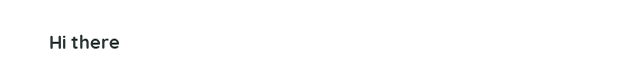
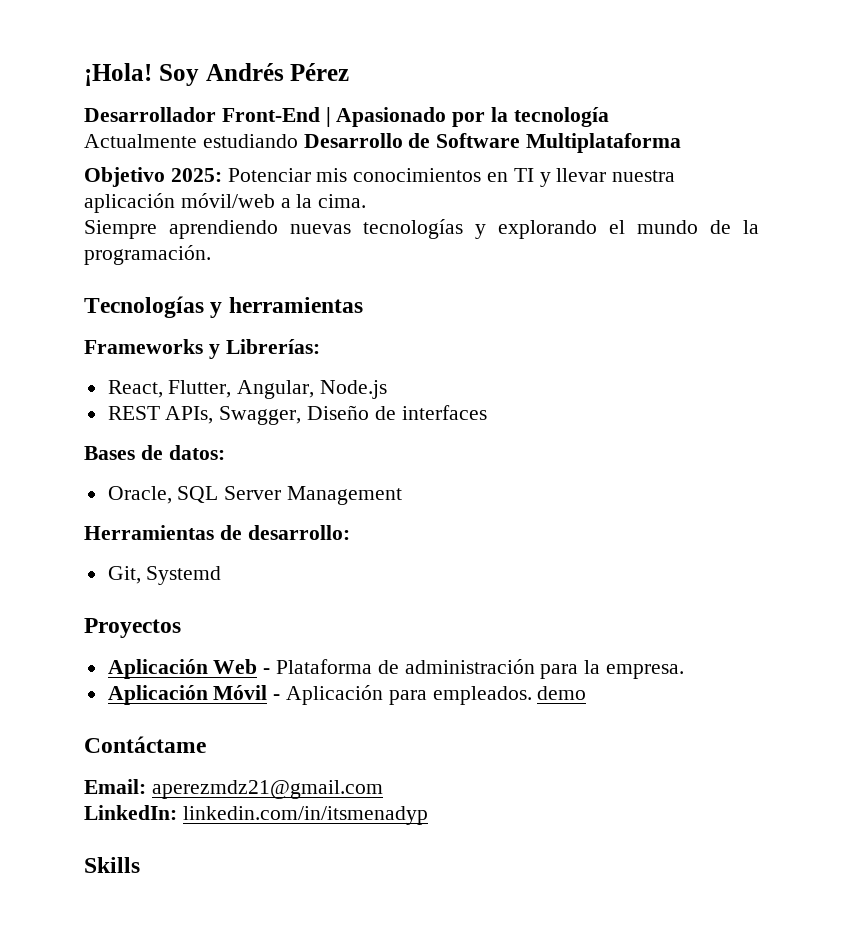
[48,34,121,49] Hi there -> [84,63,350,86] [84,107,609,127] [84,133,682,153] [84,167,676,187] [84,193,367,213] [84,219,759,239] [84,245,211,265] [84,296,363,318] [84,339,320,359] [107,380,388,399] [107,405,487,425] [84,445,225,460] [107,486,403,505] [84,525,350,540] [107,566,222,585] [84,618,181,638] [107,659,685,679] [107,685,587,705] [84,736,206,753] [84,779,383,799] [84,805,428,825] [84,857,140,873] ¡Hola! Soy Andrés Pérez // Desarrollador Front-End | Apasionado por la tecnología // Actualmente estudiando Desarrollo de Software Multiplataforma // Objetivo 2025: Potenciar mis conocimientos en TI y llevar nuestra aplicación móvil/web a la cima. // Siempre aprendiendo nuevas tecnologías y explorando el mundo de la programación. // Tecnologías y herramientas // Frameworks y Librerías: // React, Flutter, Angular, Node.js // REST APIs, Swagger, Diseño de interfaces // Bases de datos: // Oracle, SQL Server Management // Herramientas de desarrollo: // Git, Systemd // Proyectos // Aplicación Web - Plataforma de administración para la empresa. // Aplicación Móvil - Aplicación para empleados. demo // Contáctame // Email: aperezmdz21@gmail.com // LinkedIn: linkedin.com/in/itsmenadyp // Skills

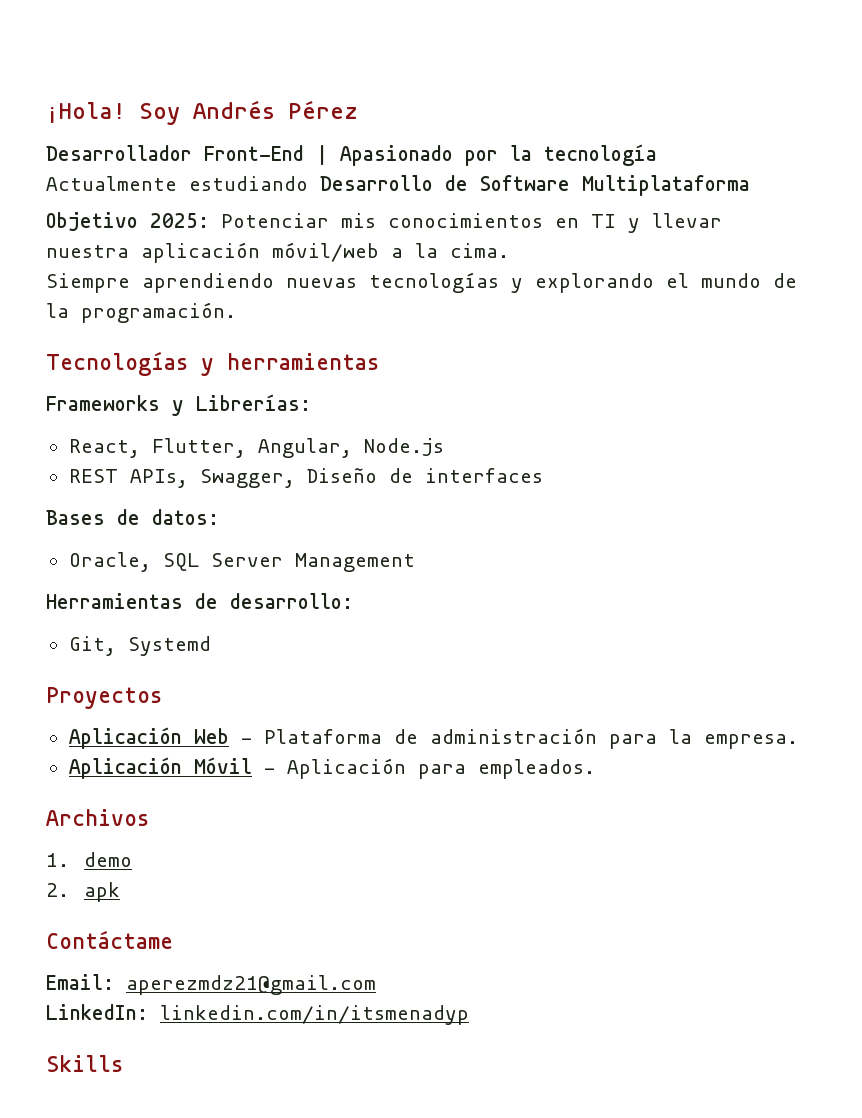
(532, 695) none -> [46,809,149,826] [46,853,69,867] // Archivos // 1.
(587, 693) none -> [46,882,121,902] // 2. apk

